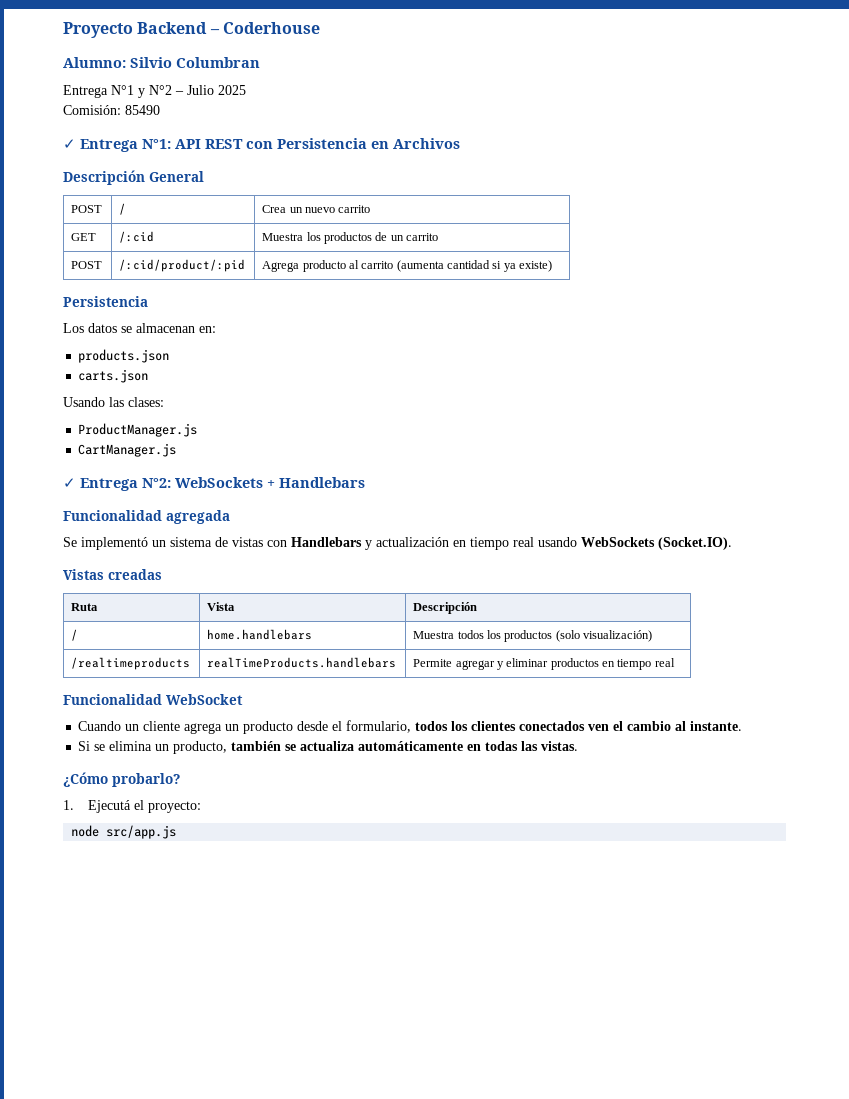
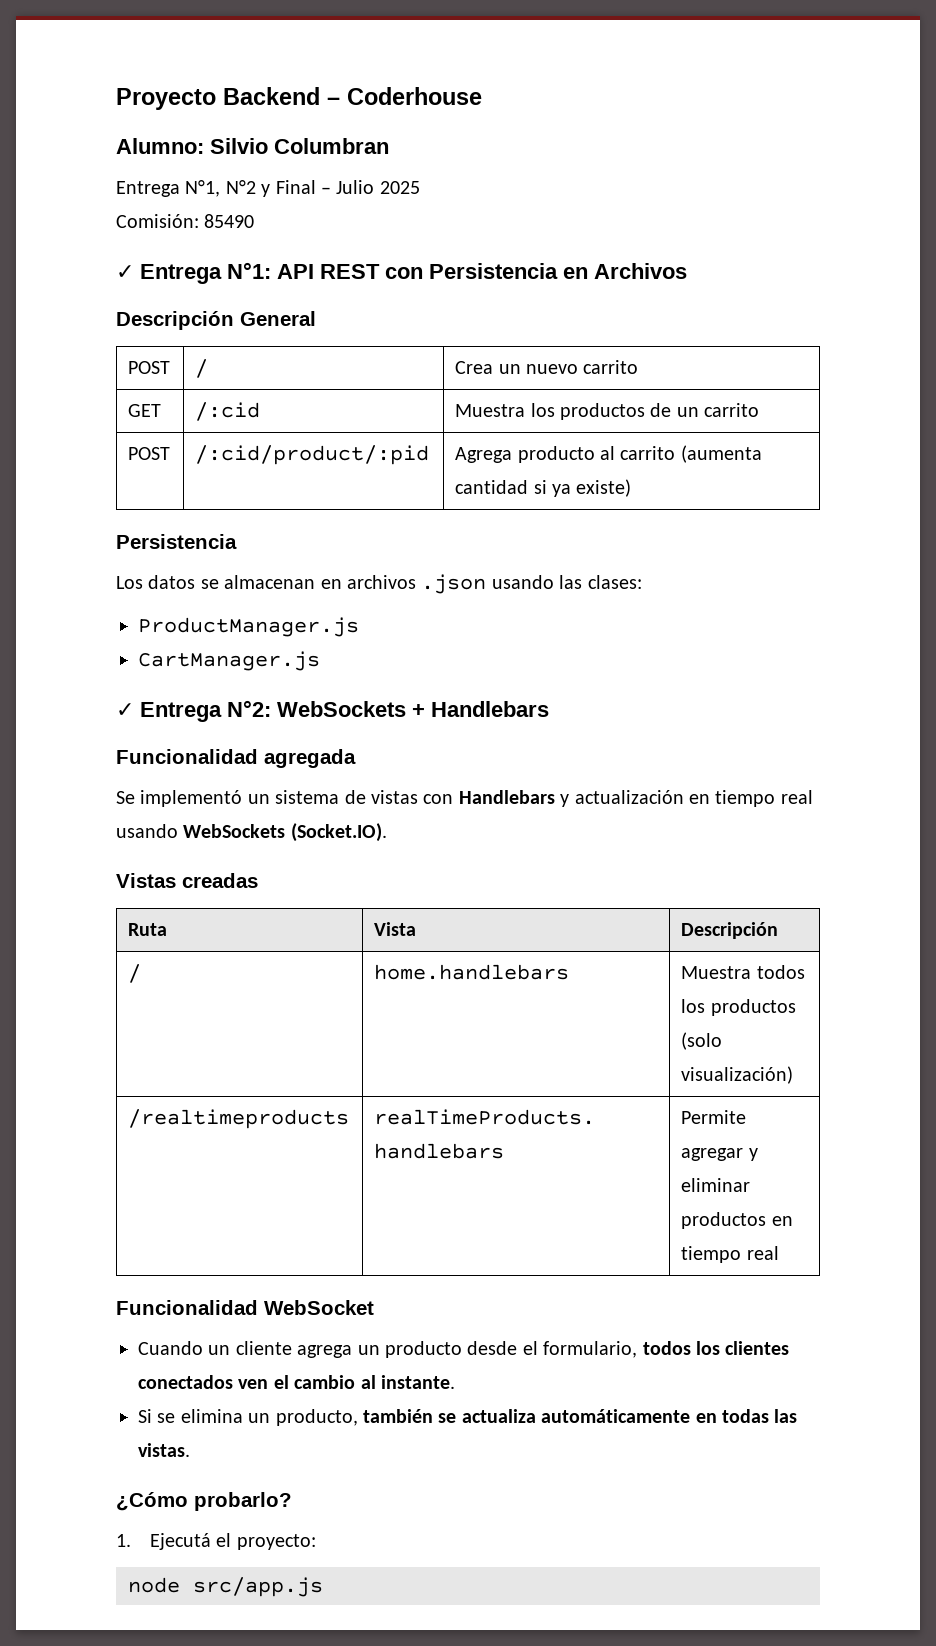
[111,85,172,98] N°1 y N°2 -> [185,180,316,197] N°1, N°2 y Final
[199,326,216,333] [78,349,170,363] [78,369,149,383] [63,397,105,407] en: // products.json // carts.json // Usando -> [320,574,554,594] en archivos .json usando

